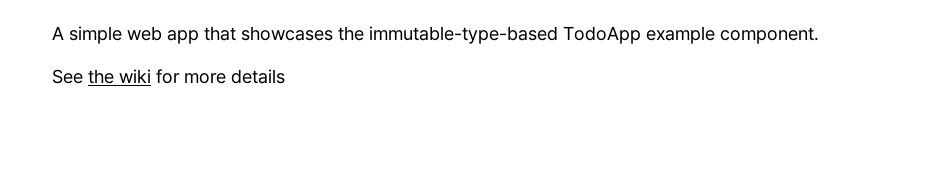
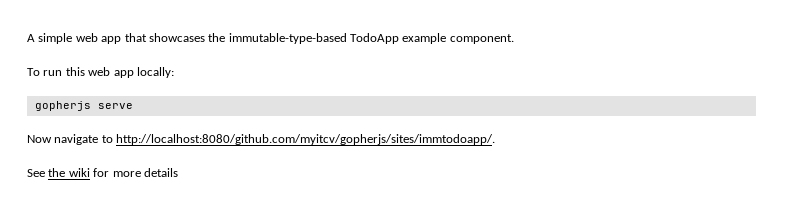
(819, 35) none -> [27,67,174,78] [34,101,133,111] [27,134,496,145] // To run this web app locally: // gopherjs serve // Now navigate to http://localhost:8080/github.com/myitcv/gopherjs/sites/immtodoapp/.

